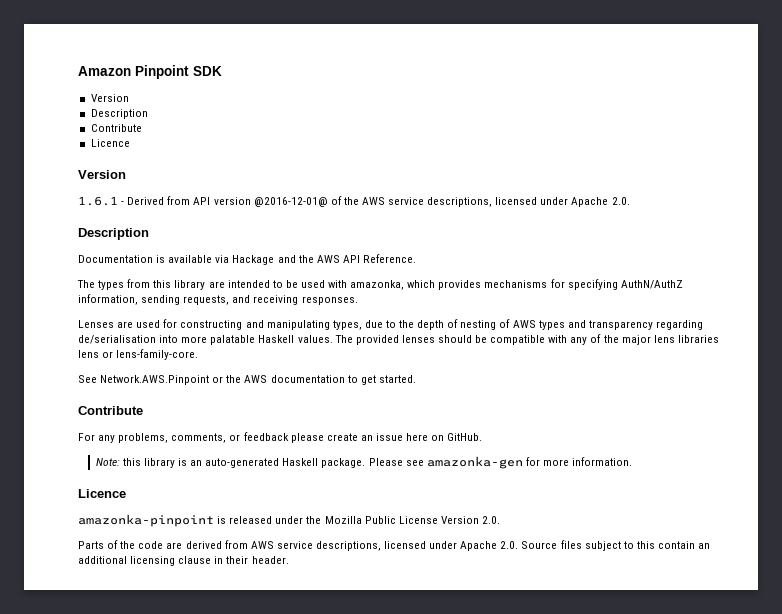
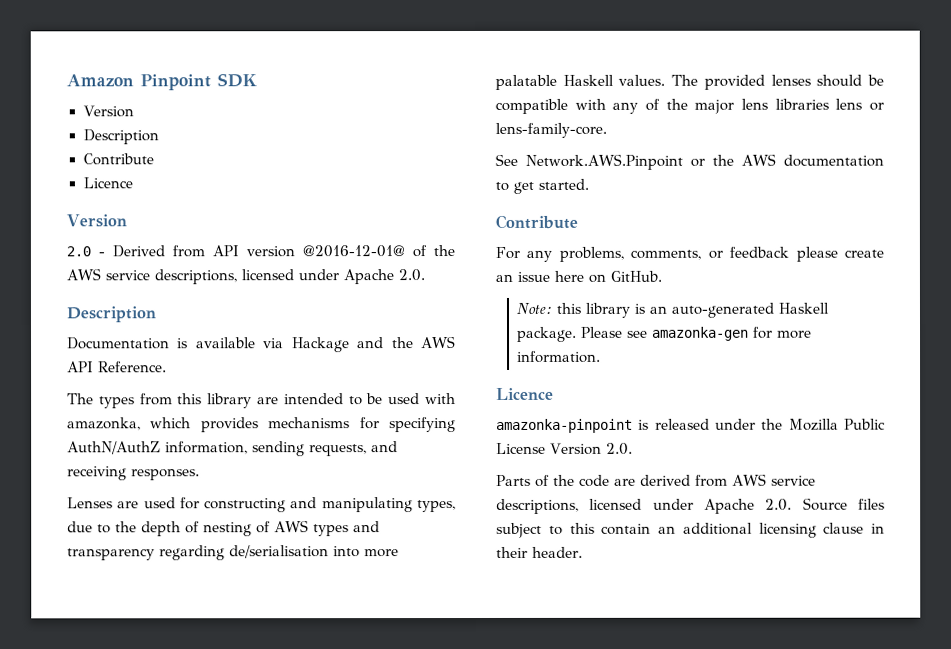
[78,196,118,206] 1.6.1 -> [66,246,91,257] 2.0

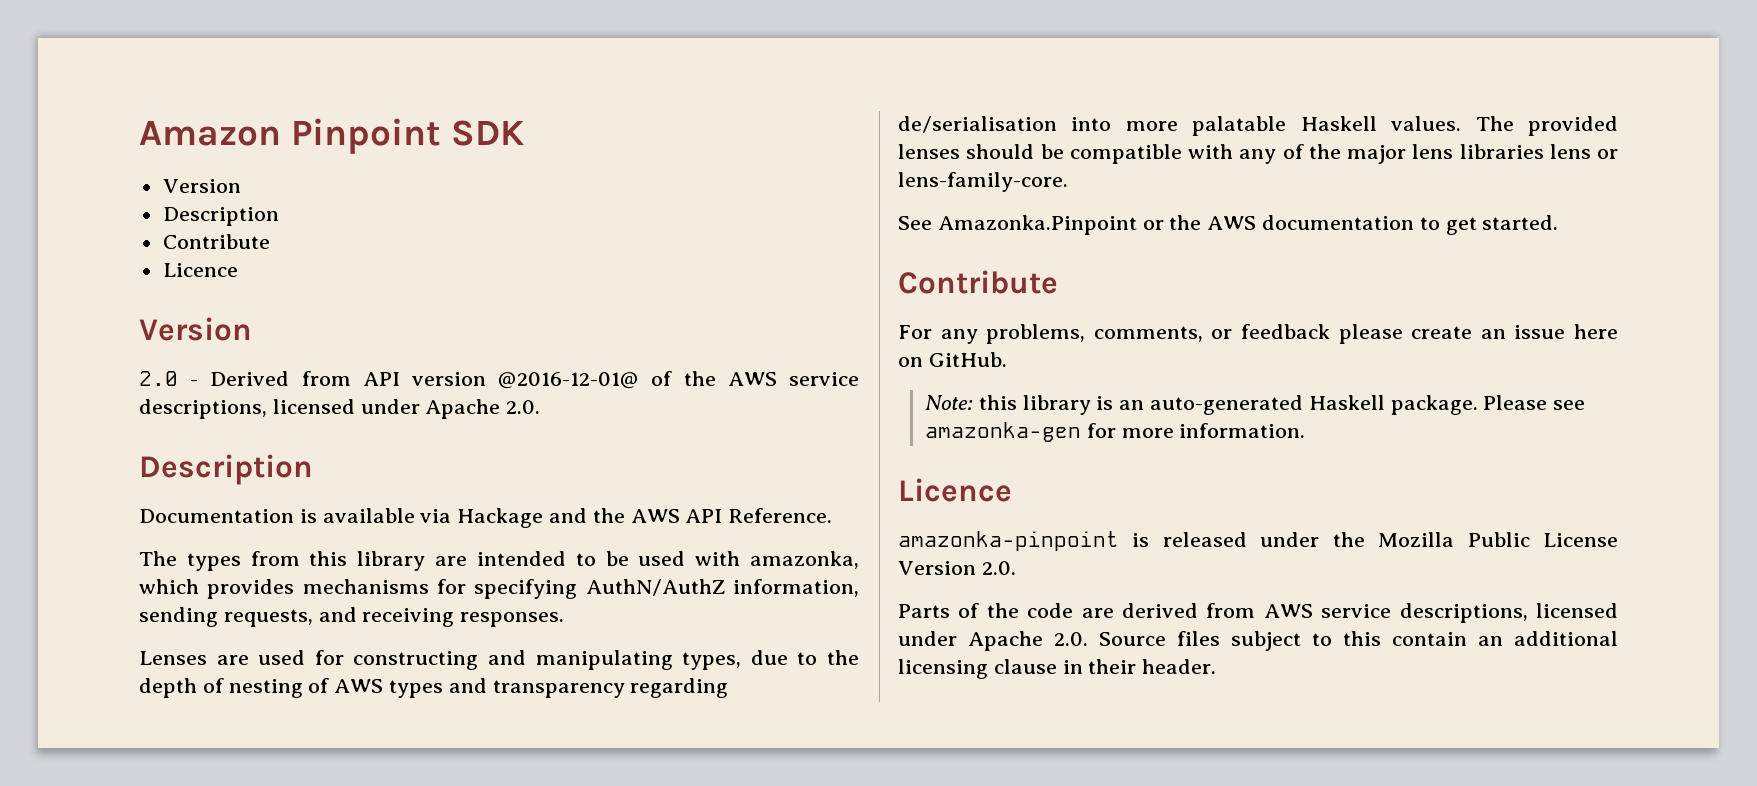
[525,153,684,170] Network.AWS.Pinpoint -> [937,215,1137,235] Amazonka.Pinpoint

